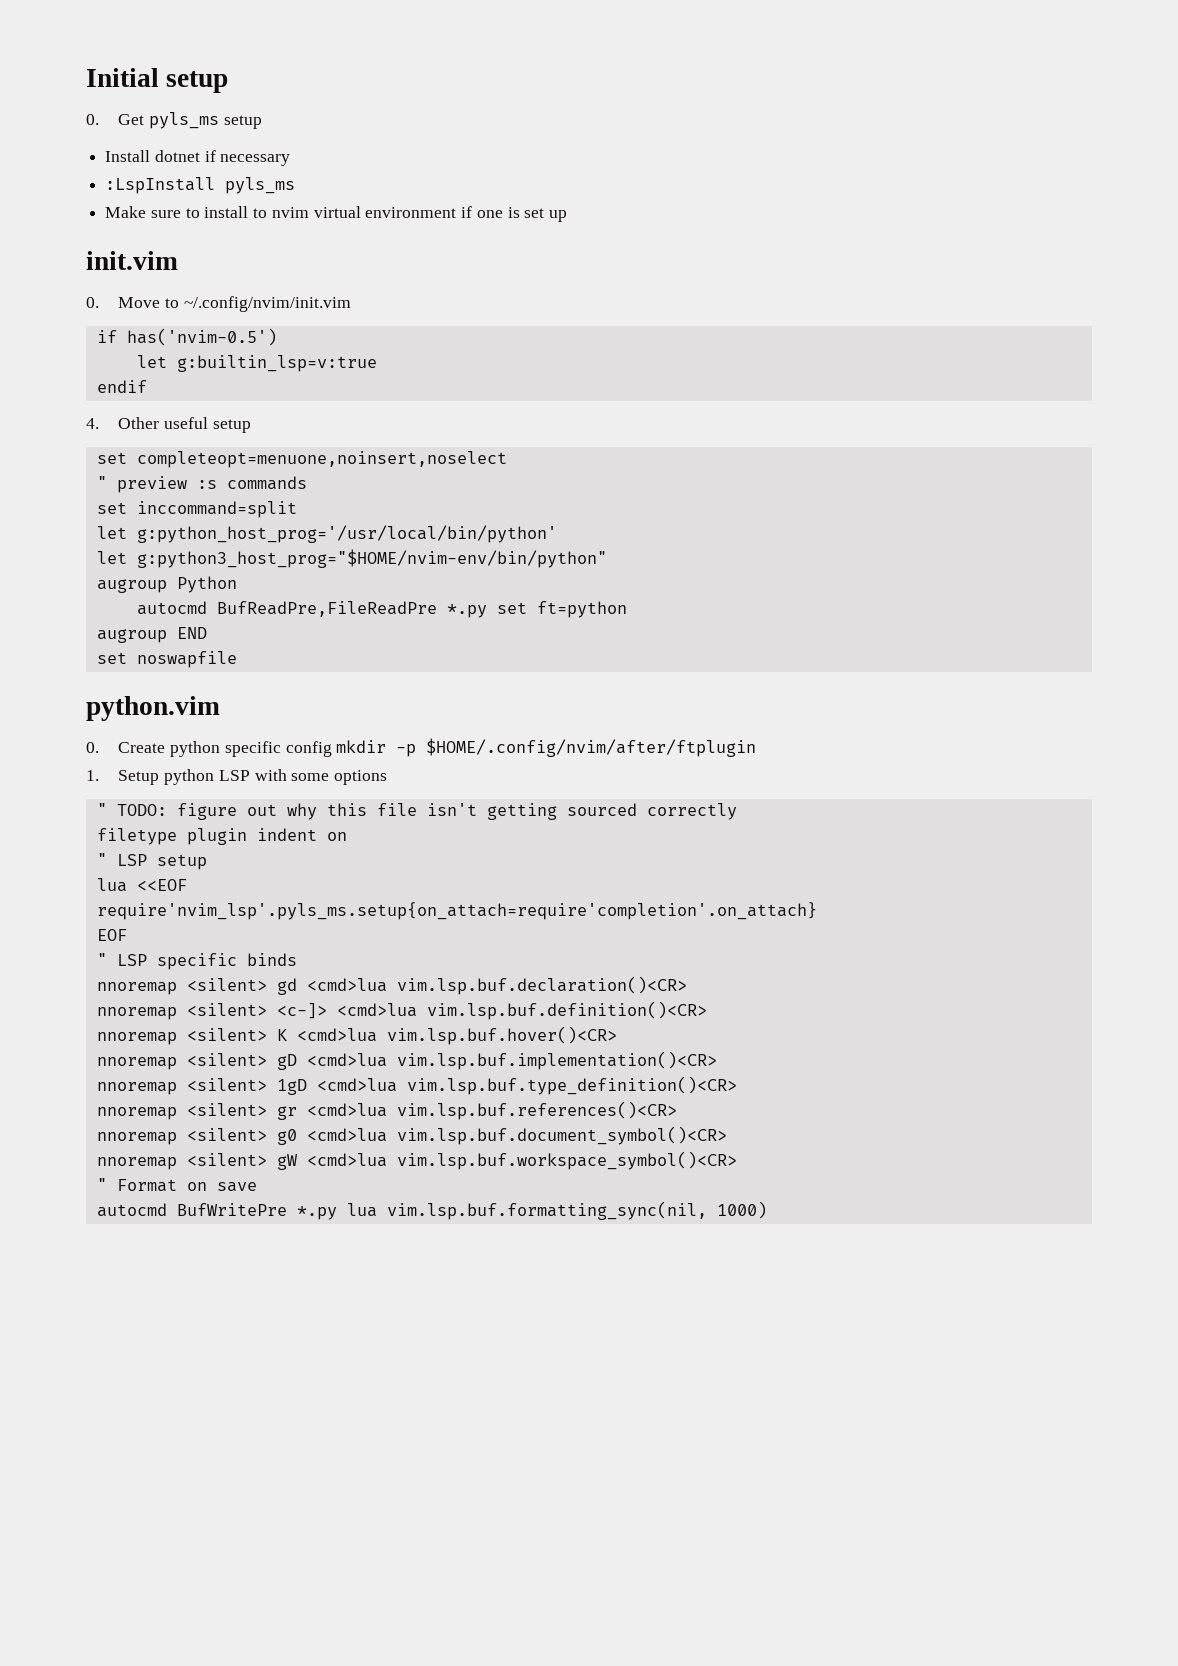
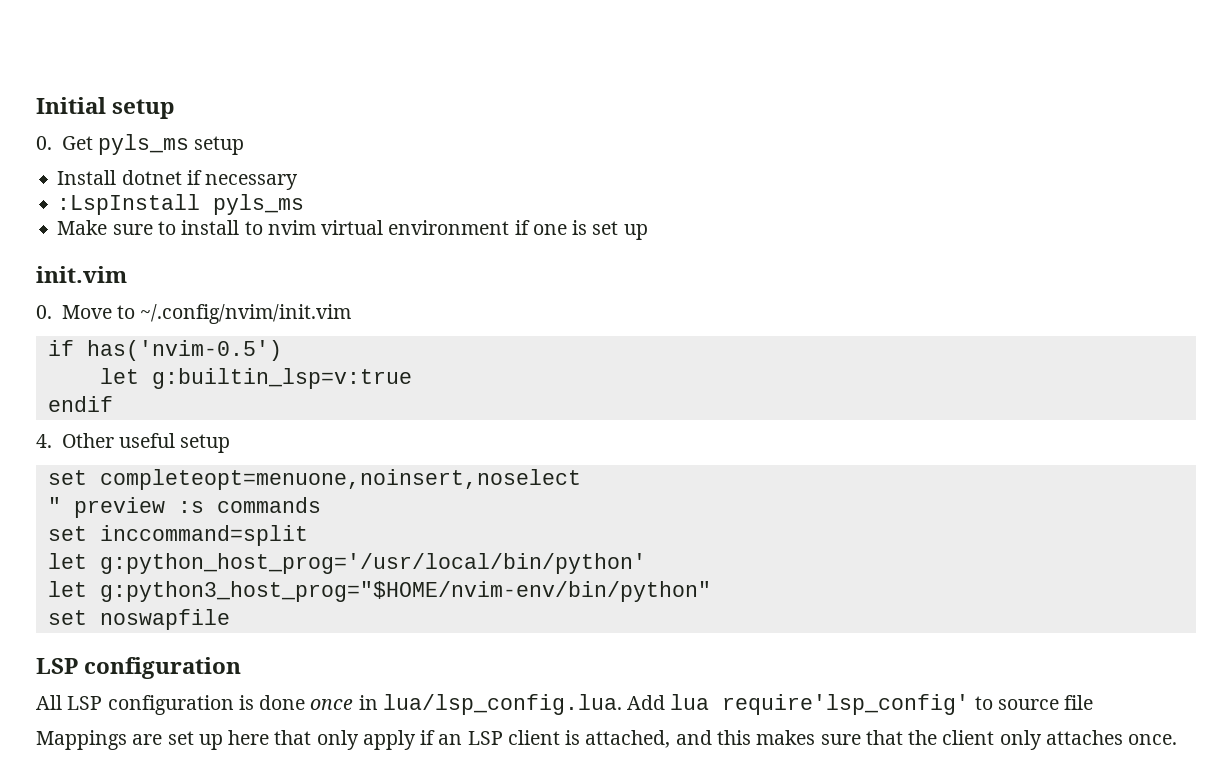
[96,576,237,593] [136,601,627,618] [96,627,207,643] [96,651,237,668] [86,696,220,721] [86,738,757,757] [86,769,388,785] [96,803,737,820] [96,828,347,845] [96,853,207,870] [96,878,187,892] [96,902,817,920] [96,929,127,941] [96,953,297,970] [96,976,687,995] [96,1001,707,1020] [96,1026,617,1045] [96,1051,717,1070] [96,1076,737,1095] [96,1101,677,1120] [96,1126,727,1145] [96,1151,737,1170] [96,1178,257,1192] [96,1201,767,1220] augroup Python // autocmd BufReadPre,FileReadPre *.py set ft=python // augroup END // set noswapfile // python.vim // 0. Create python specific config mkdir -p $HOME/.config/nvim/after/ftplugin // 1. Setup python LSP with some options // " TODO: figure out why this file isn't getting sourced correctly // filetype plugin indent on // " LSP setup // lua <<EOF // require'nvim_lsp'.pyls_ms.setup{on_attach=require'completion'.on_attach} // EOF // " LSP specific binds // nnoremap <silent> gd <cmd>lua vim.lsp.buf.declaration()<CR> // nnoremap <silent> <c-]> <cmd>lua vim.lsp.buf.definition()<CR> // nnoremap <silent> K <cmd>lua vim.lsp.buf.hover()<CR> // nnoremap <silent> gD <cmd>lua vim.lsp.buf.implementation()<CR> // nnoremap <silent> 1gD <cmd>lua vim.lsp.buf.type_definition()<CR> // nnoremap <silent> gr <cmd>lua vim.lsp.buf.references()<CR> // nnoremap <silent> g0 <cmd>lua vim.lsp.buf.document_symbol()<CR> // nnoremap <silent> gW <cmd>lua vim.lsp.buf.workspace_symbol()<CR> // " Format on save // autocmd BufWritePre *.py lua vim.lsp.buf.formatting_sync(nil, 1000) -> [47,609,230,630] [36,657,242,679] [36,694,1094,715] [36,730,1178,750] set noswapfile // LSP configuration // All LSP configuration is done once in lua/lsp_config.lua. Add lua require'lsp_config' to source file // Mappings are set up here that only apply if an LSP client is attached, and this makes sure that the client only attaches once.

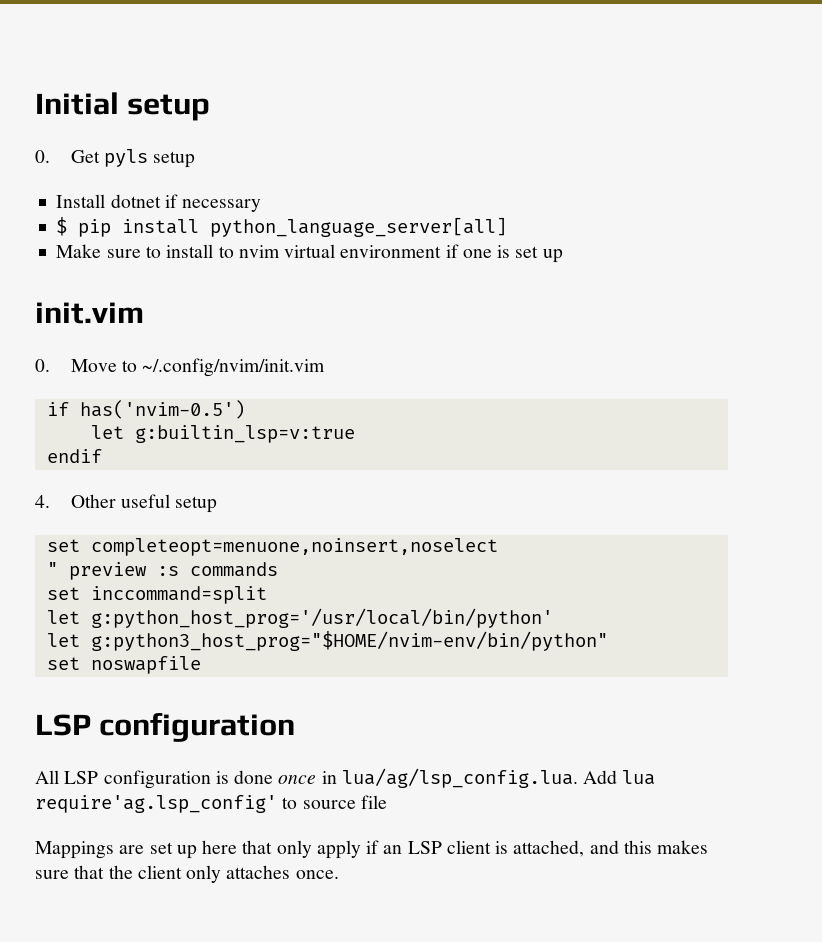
[98,134,190,155] pyls_ms -> [103,149,148,167] pyls
[57,194,305,215] :LspInstall pyls_ms -> [56,217,508,237] $ pip install python_language_server[all]
[382,694,622,715] lua/lsp_config.lua. -> [341,768,578,788] lua/ag/lsp_config.lua.
[722,694,970,715] require'lsp_config' -> [35,795,277,813] require'ag.lsp_config'

